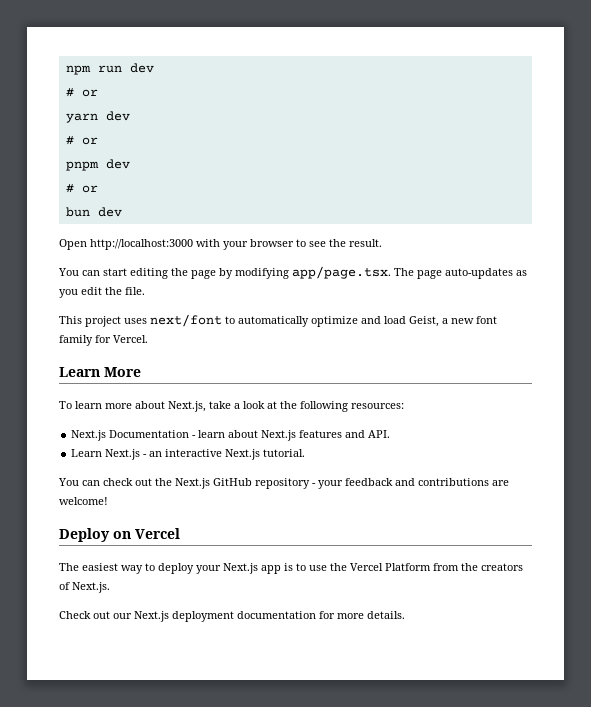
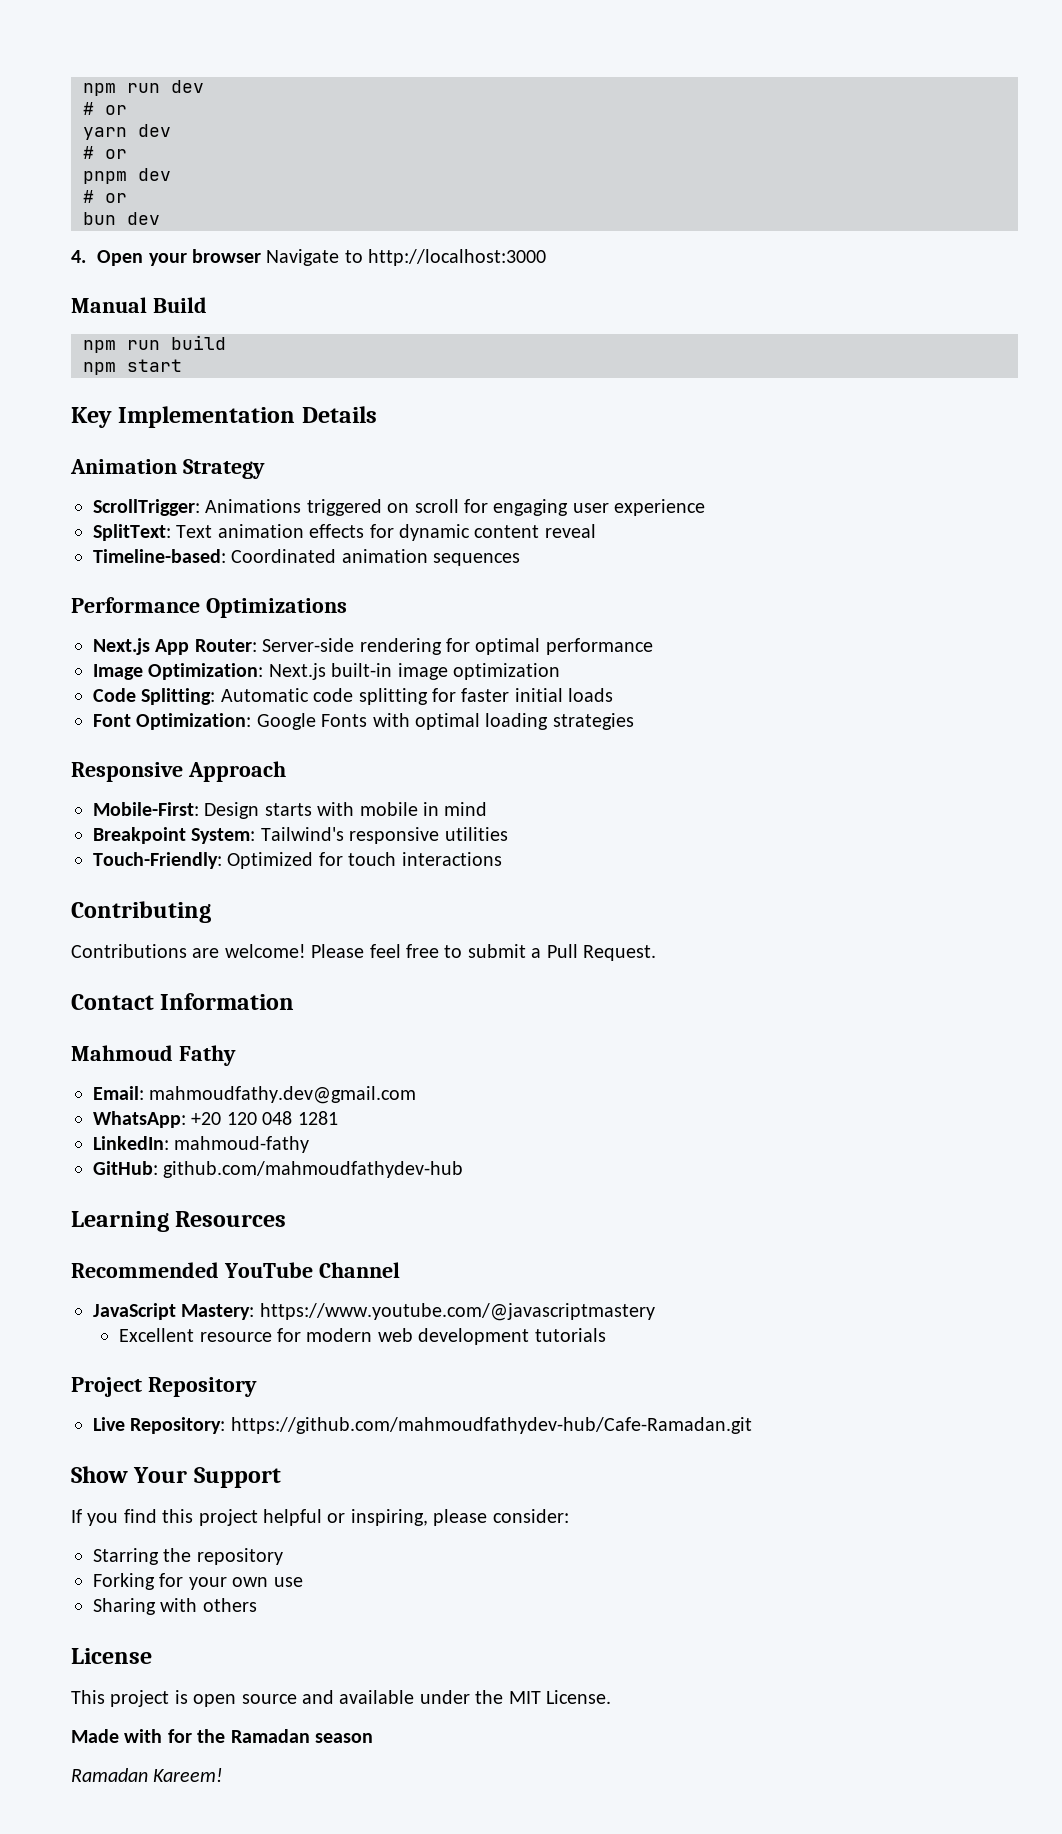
[59,239,382,250] [58,266,527,279] [59,287,145,298] [59,314,497,327] [59,335,148,346] [59,367,141,377] [59,401,404,412] [71,430,391,441] [71,449,306,460] [58,478,509,489] [59,497,108,505] [59,528,180,542] [59,563,523,574] [59,582,110,593] [59,611,405,622] Open http://localhost:3000 with your browser to see the result. // You can start editing the page by modifying app/page.tsx. The page auto-updates as you edit the file. // This project uses next/font to automatically optimize and load Geist, a new font family for Vercel. // Learn More // To learn more about Next.js, take a look at the following resources: // Next.js Documentation - learn about Next.js features and API. // Learn Next.js - an interactive Next.js tutorial. // You can check out the Next.js GitHub repository - your feedback and contributions are welcome! // Deploy on Vercel // The easiest way to deploy your Next.js app is to use the Vercel Platform from the creators of Next.js. // Check out our Next.js deployment documentation for more details. -> [71,249,547,266] [71,297,207,313] [83,335,226,353] [83,359,182,375] [71,406,377,428] [70,459,265,479] [93,499,706,516] [93,524,596,541] [93,549,521,566] [71,597,347,618] [93,638,653,655] [93,663,560,680] [93,688,614,705] [93,713,634,730] [71,761,286,782] [93,802,488,819] [93,827,508,844] [93,852,502,869] [71,901,211,923] [71,944,656,961] [71,993,295,1010] [71,1045,236,1066] [93,1086,417,1104] [93,1111,338,1128] [93,1136,310,1153] [93,1161,464,1178] [71,1211,287,1232] [71,1262,400,1278] [93,1303,655,1321] [119,1328,606,1345] [71,1377,257,1397] [93,1417,752,1434] [71,1466,281,1488] [71,1509,569,1526] [93,1548,283,1565] [93,1573,303,1590] [93,1598,257,1615] [71,1648,152,1664] [71,1690,611,1707] [71,1729,373,1743] [71,1768,224,1782] 4. Open your browser Navigate to http://localhost:3000 // Manual Build // npm run build // npm start // Key Implementation Details // Animation Strategy // ScrollTrigger: Animations triggered on scroll for engaging user experience // SplitText: Text animation effects for dynamic content reveal // Timeline-based: Coordinated animation sequences // Performance Optimizations // Next.js App Router: Server-side rendering for optimal performance // Image Optimization: Next.js built-in image optimization // Code Splitting: Automatic code splitting for faster initial loads // Font Optimization: Google Fonts with optimal loading strategies // Responsive Approach // Mobile-First: Design starts with mobile in mind // Breakpoint System: Tailwind's responsive utilities // Touch-Friendly: Optimized for touch interactions // Contributing // Contributions are welcome! Please feel free to submit a Pull Request. // Contact Information // Mahmoud Fathy // Email: mahmoudfathy.dev@gmail.com // WhatsApp: +20 120 048 1281 // LinkedIn: mahmoud-fathy // GitHub: github.com/mahmoudfathydev-hub // Learning Resources // Recommended YouTube Channel // JavaScript Mastery: https://www.youtube.com/@javascriptmastery // Excellent resource for modern web development tutorials // Project Repository // Live Repository: https://github.com/mahmoudfathydev-hub/Cafe-Ramadan.git // Show Your Support // If you find this project helpful or inspiring, please consider: // Starring the repository // Forking for your own use // Sharing with others // License // This project is open source and available under the MIT License. // Made with for the Ramadan season // Ramadan Kareem!

